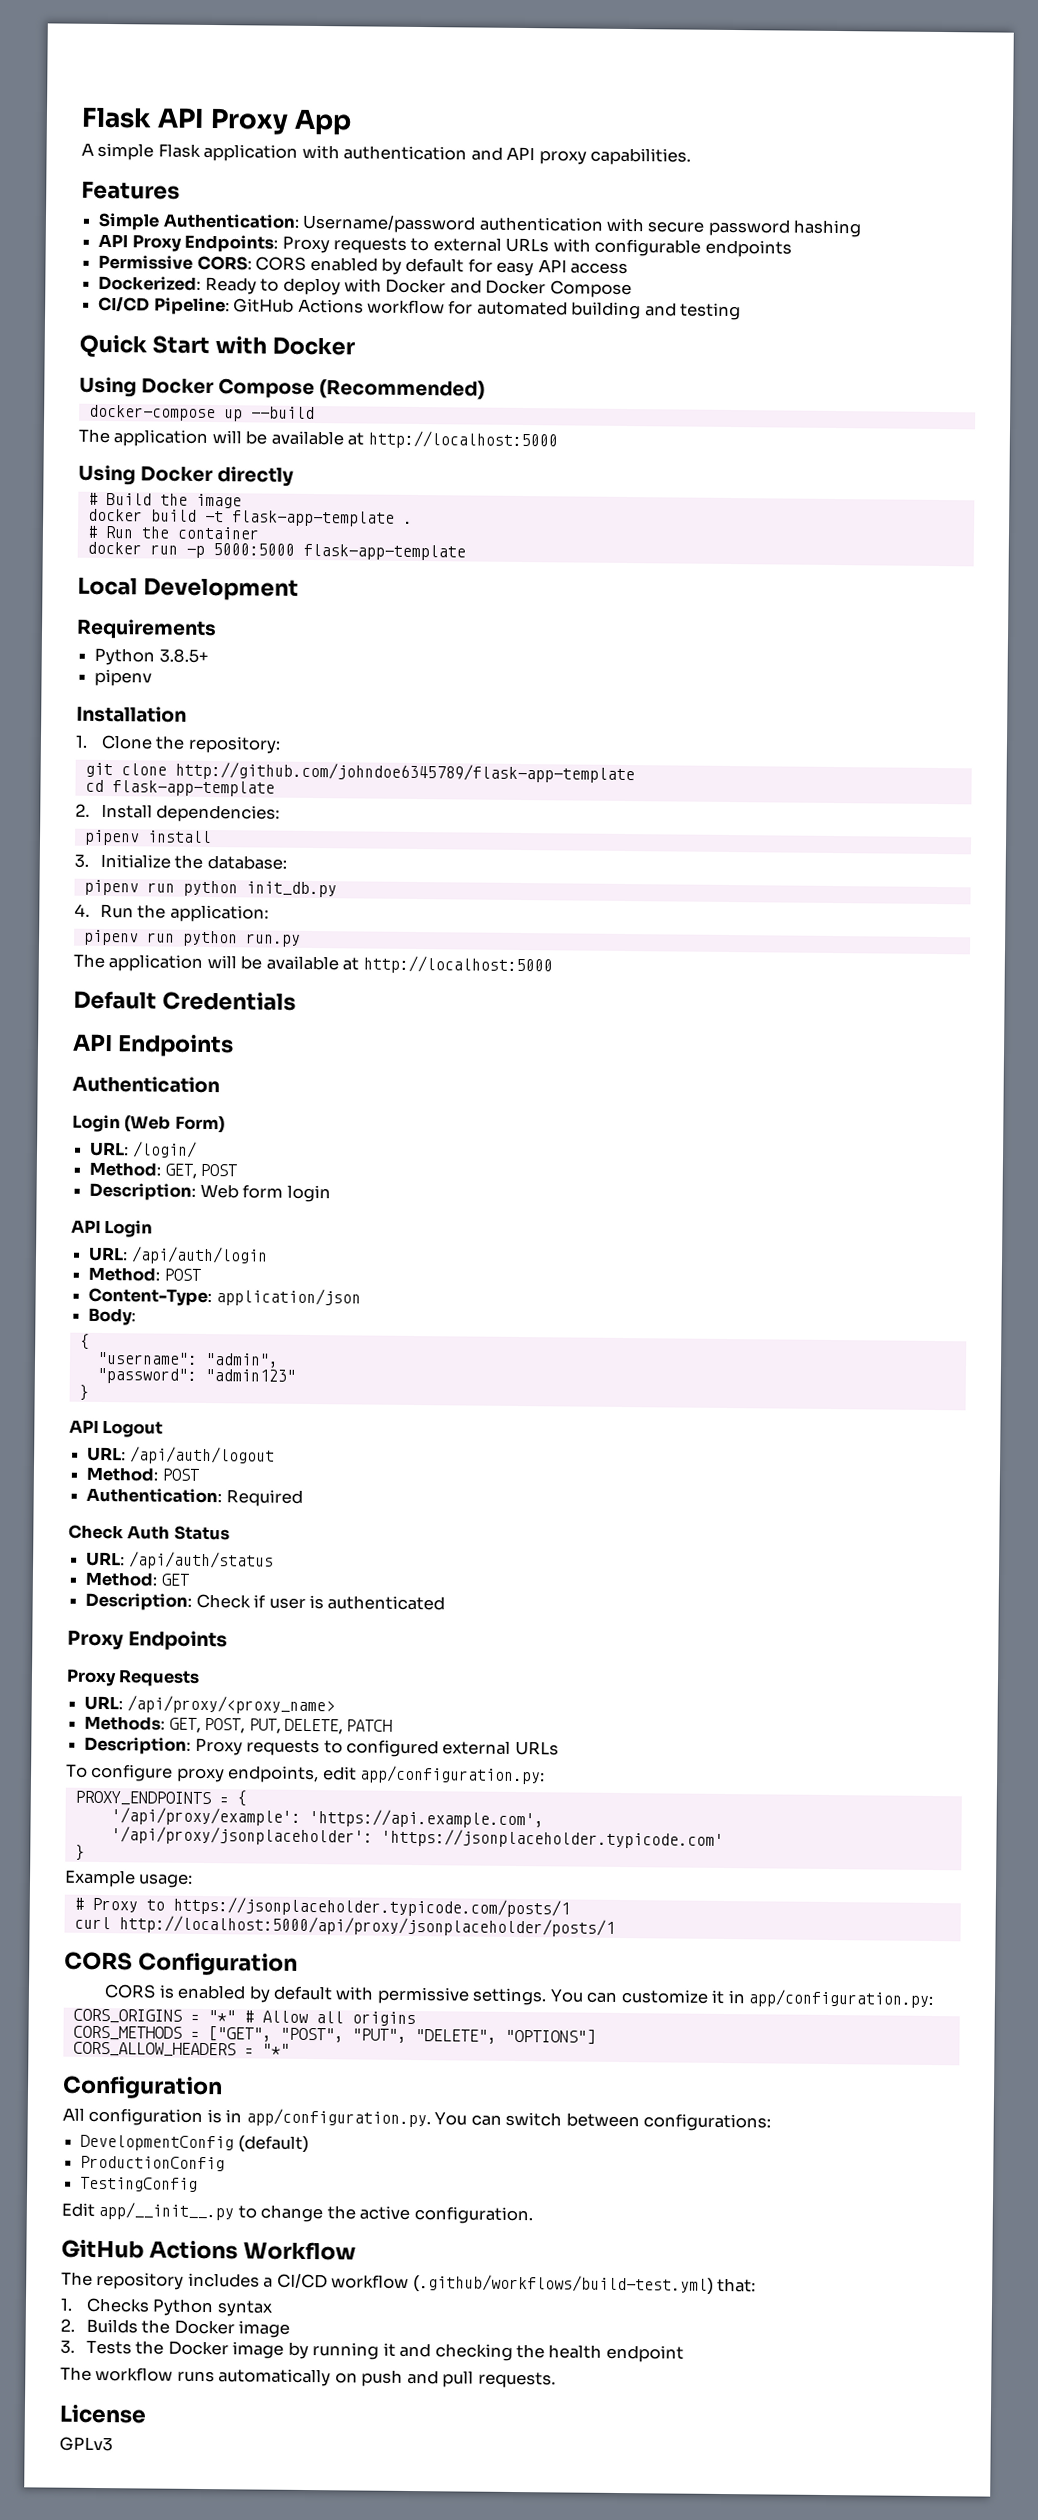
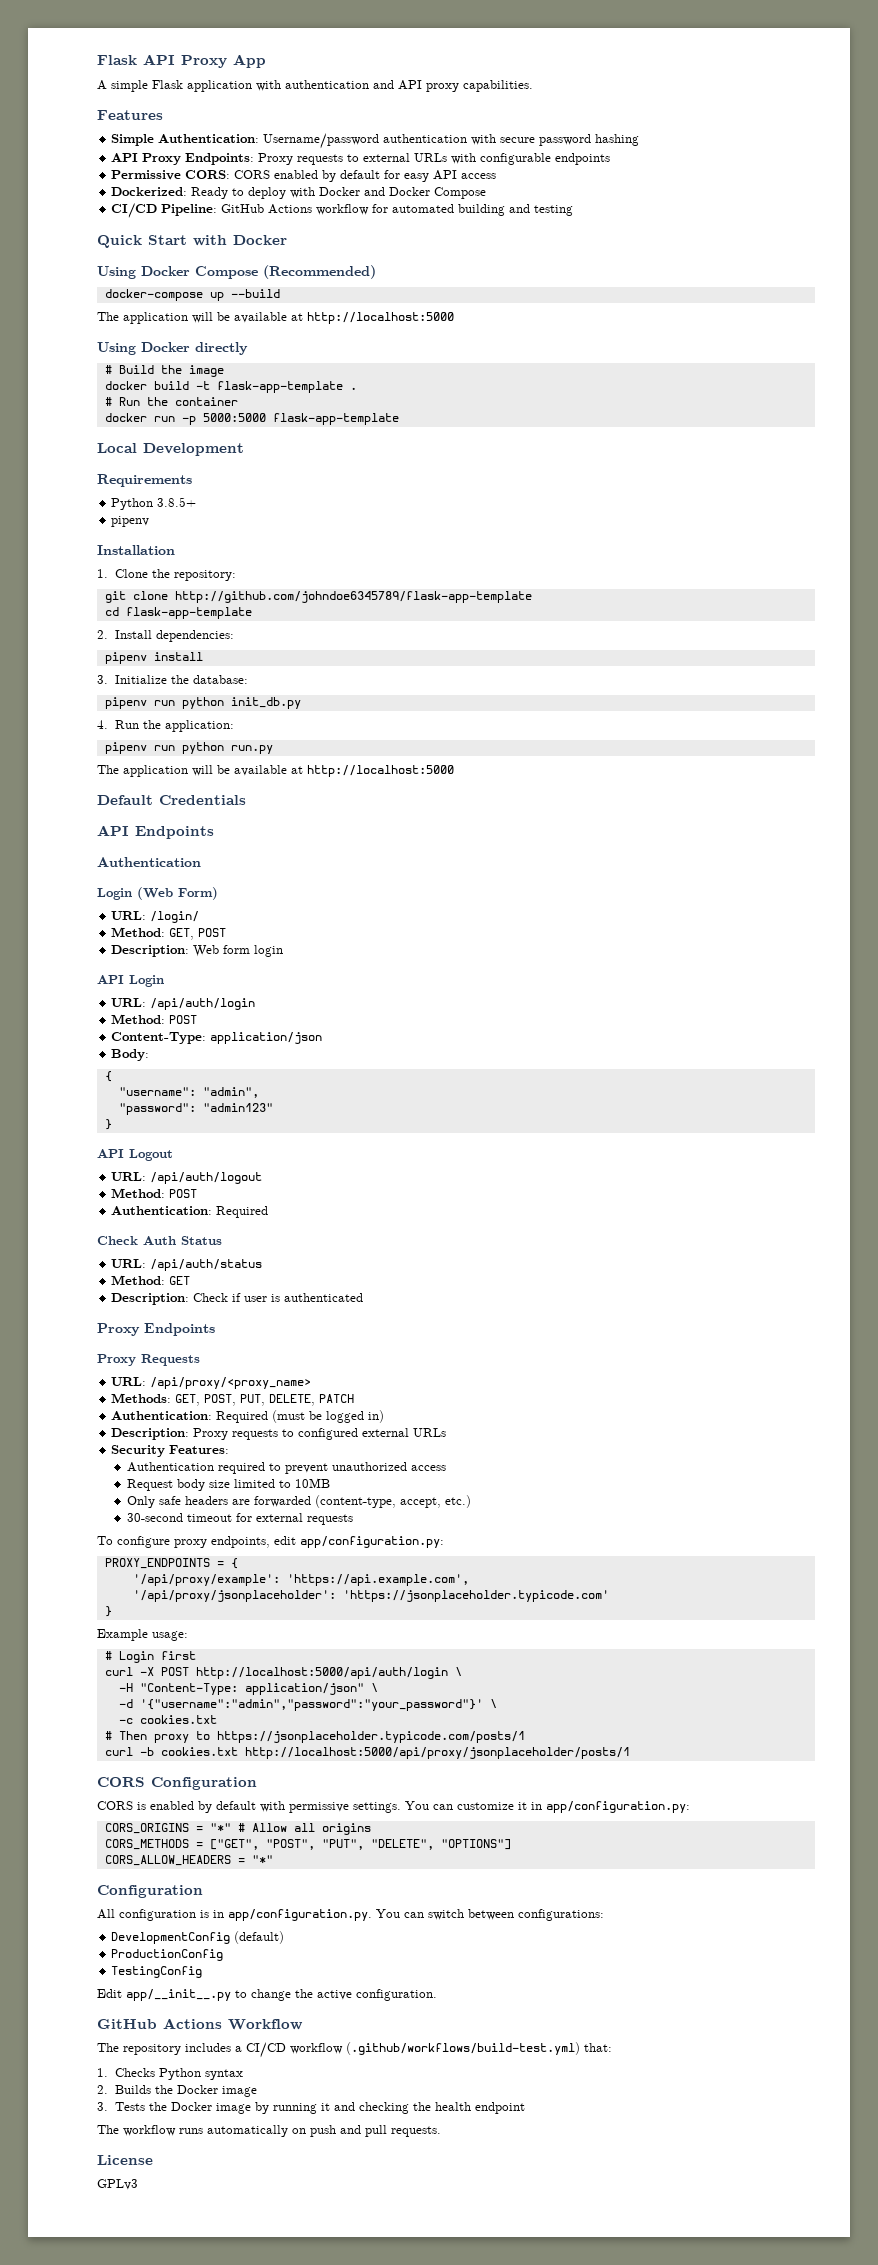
(393, 1725) none -> [111,1410,385,1423] // Authentication: Required (must be logged in)
(559, 1748) none -> [111,1445,230,1457] [126,1462,446,1474] [126,1478,330,1491] [126,1495,471,1508] [126,1513,353,1525] // Security Features: // Authentication required to prevent unauthorized access // Request body size limited to 10MB // Only safe headers are forwarded (content-type, accept, etc.) // 30-second timeout for external requests
[91,1897,138,1913] Proxy -> [118,1651,196,1663] [104,1667,462,1679] [118,1683,378,1695] [118,1699,497,1711] [118,1715,217,1724] [104,1731,189,1743] Login first // curl -X POST http://localhost:5000/api/auth/login \ // -H "Content-Type: application/json" \ // -d '{"username":"admin","password":"your_password"}' \ // -c cookies.txt // # Then proxy
(111, 1923) none -> [139,1747,238,1756] -b cookies.txt

